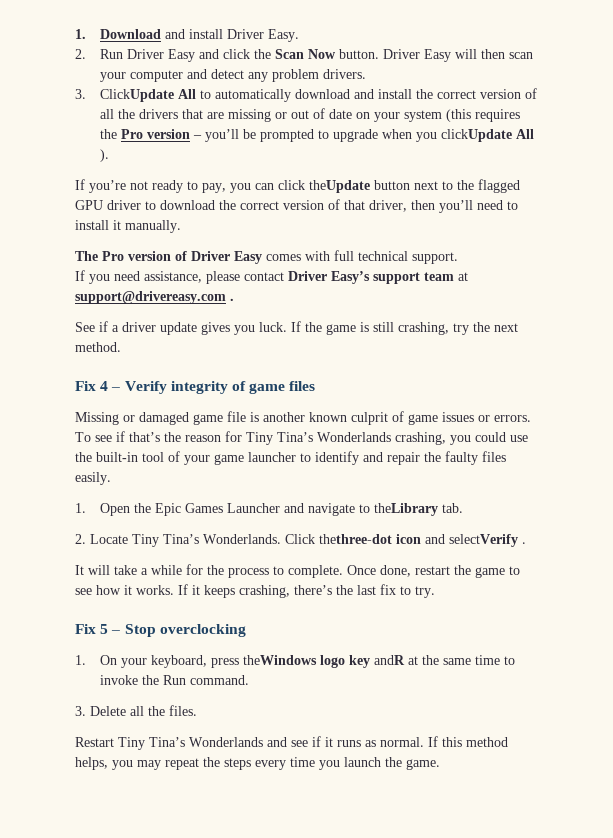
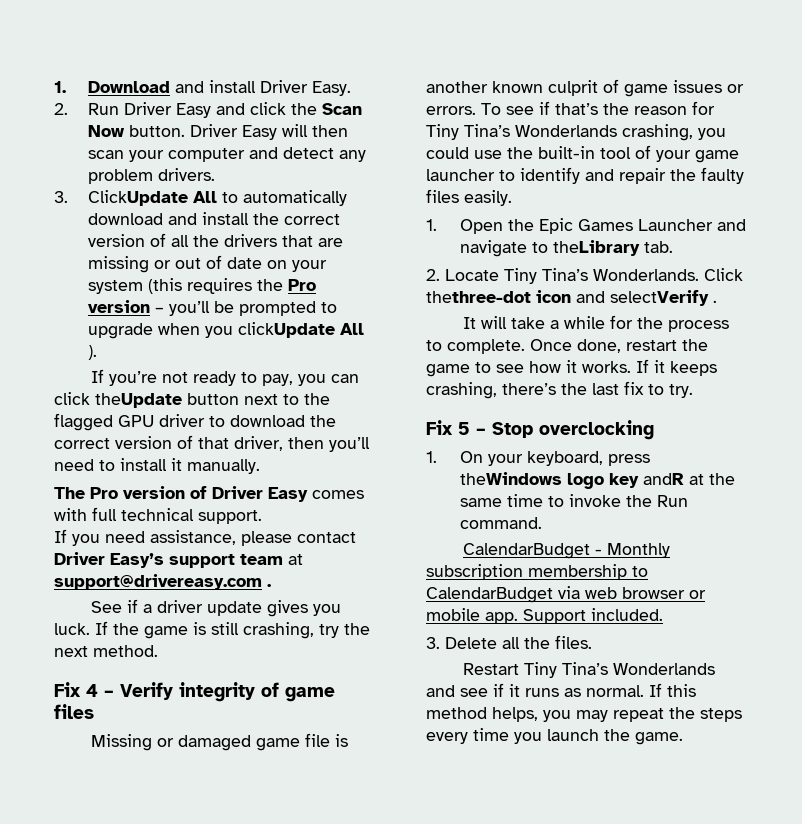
(249, 680) none -> [462,543,670,559] [426,564,648,580] [426,586,706,603] [426,608,663,624] // CalendarBudget - Monthly subscription membership to CalendarBudget via web browser or mobile app. Support included.

